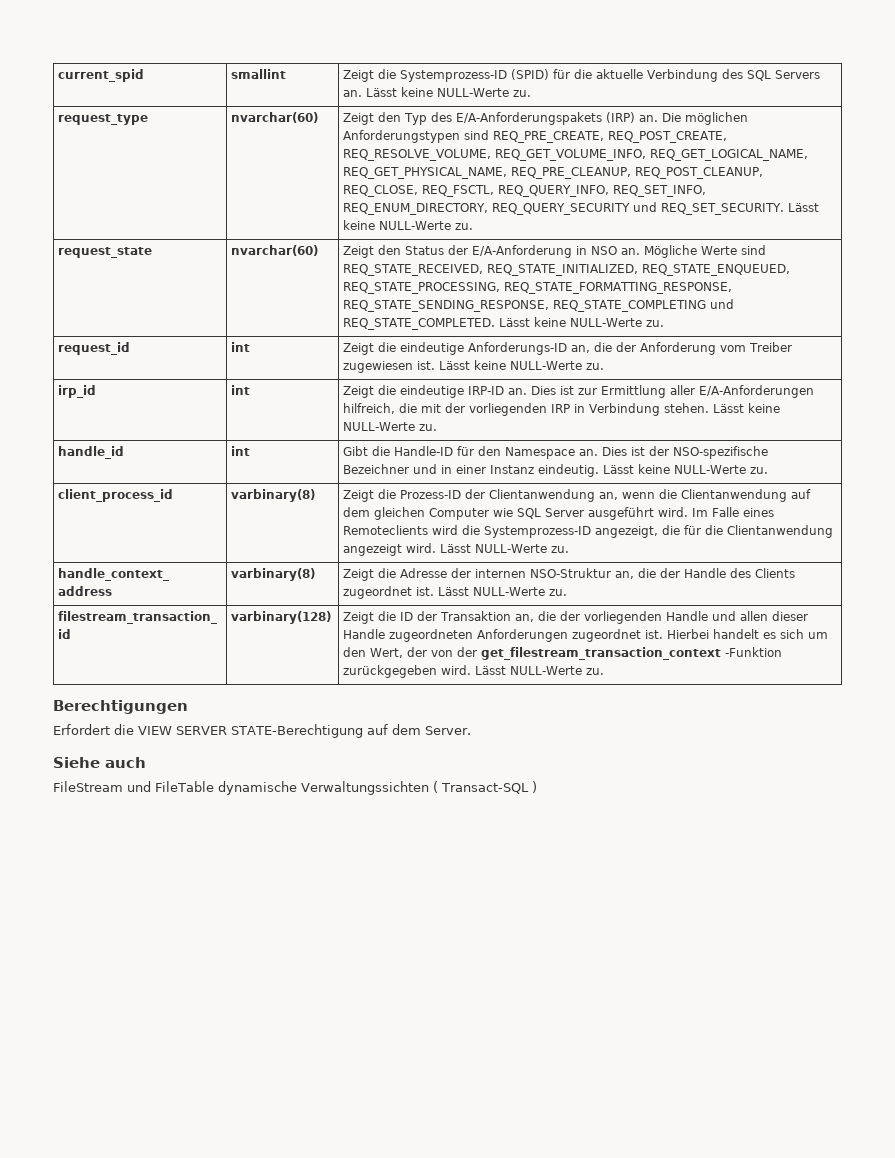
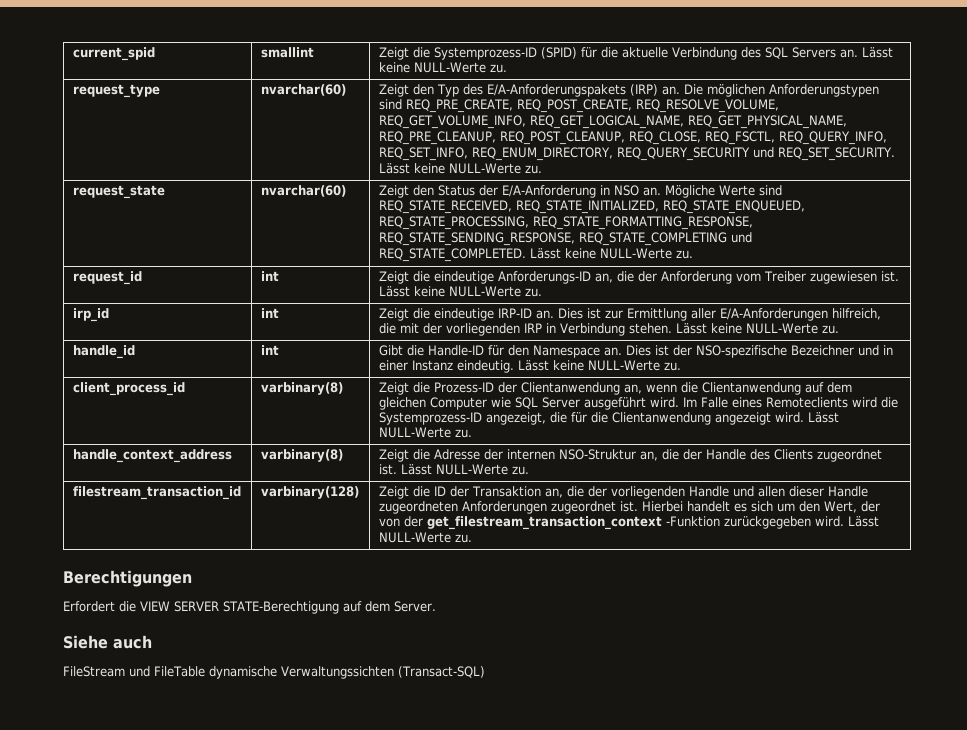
[432,781,537,794] ( Transact-SQL ) -> [397,666,485,678] (Transact-SQL)

